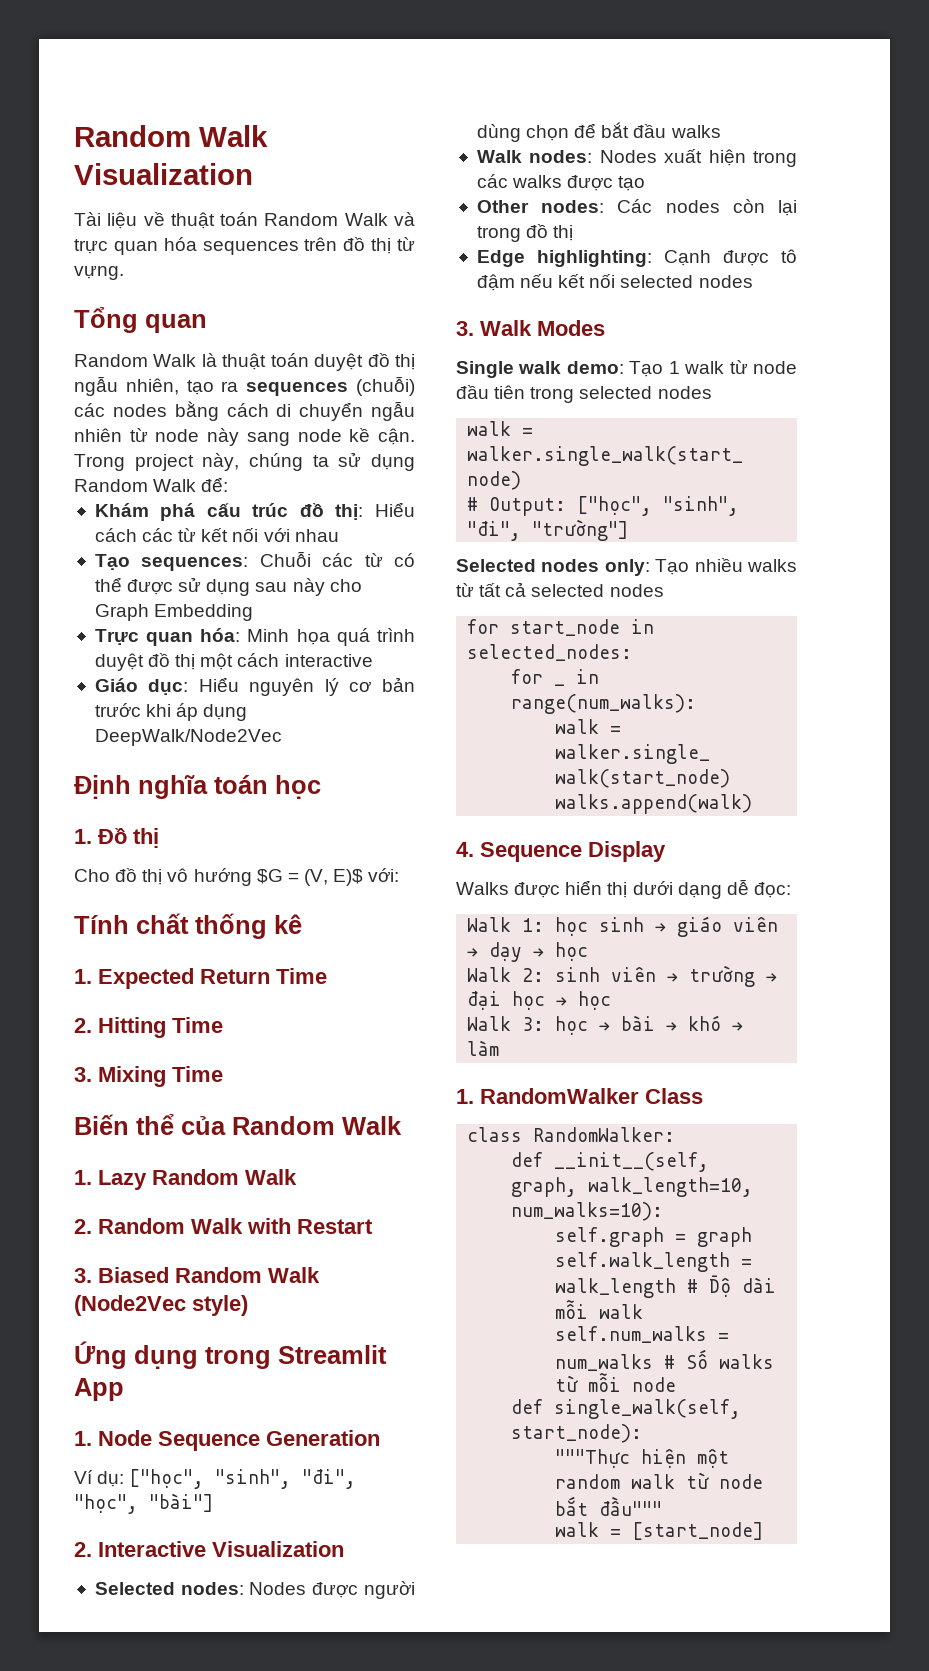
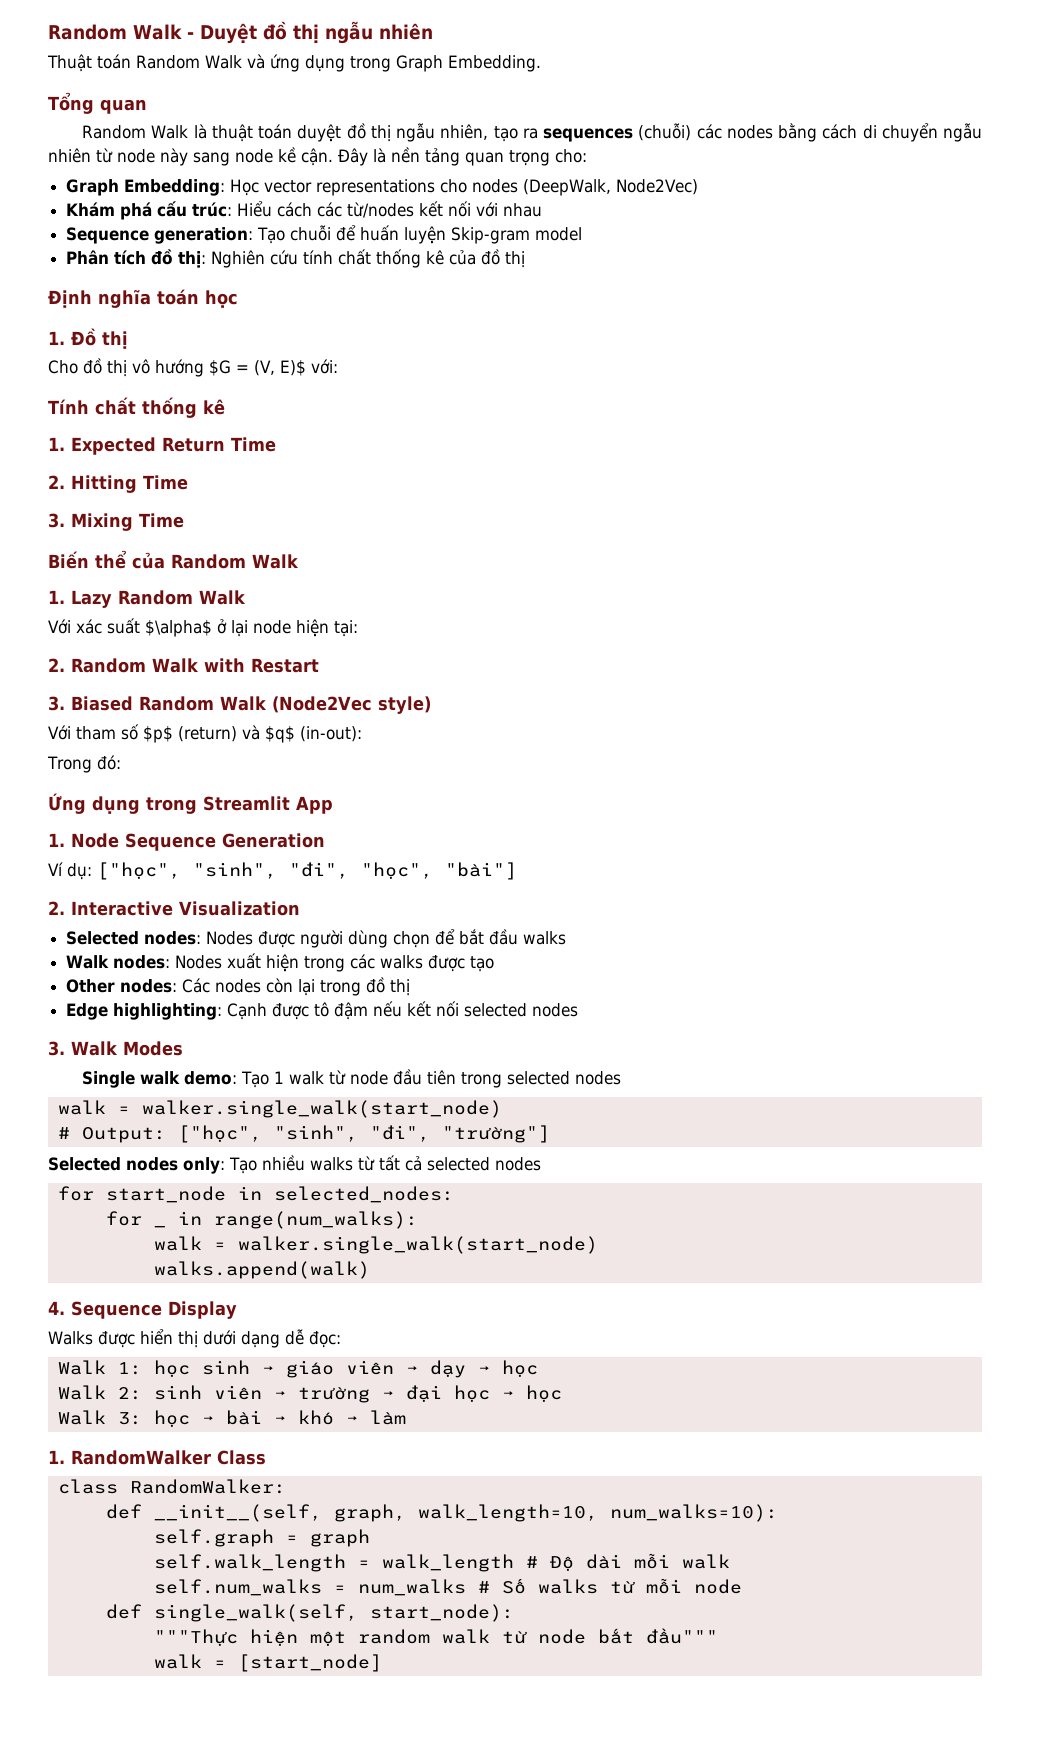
[74,125,268,147] [74,163,253,185] [74,212,415,229] [74,237,415,255] [74,266,124,280] Random Walk Visualization // Tài liệu về thuật toán Random Walk và trực quan hóa sequences trên đồ thị từ vựng. -> [48,21,433,44] [47,54,541,72] Random Walk - Duyệt đồ thị ngẫu nhiên // Thuật toán Random Walk và ứng dụng trong Graph Embedding.
[74,452,415,471] [74,477,229,492] Trong project này, chúng ta sử dụng Random Walk để: -> [338,147,587,166] [66,179,699,196] Đây là nền tảng quan trọng cho: // Graph Embedding: Học vector representations cho nodes (DeepWalk, Node2Vec)
[252,503,364,520] trúc đồ thị: -> [192,202,233,217] trúc:
[178,528,197,542] từ -> [347,202,415,218] từ/nodes
[94,551,416,571] [94,577,362,596] [94,604,254,621] [94,628,415,646] [94,653,373,671] [94,677,415,696] [94,703,248,721] [94,729,282,746] Tạo sequences: Chuỗi các từ có thể được sử dụng sau này cho Graph Embedding // Trực quan hóa: Minh họa quá trình duyệt đồ thị một cách interactive // Giáo dục: Hiểu nguyên lý cơ bản trước khi áp dụng DeepWalk/Node2Vec -> [66,225,583,244] [66,249,526,268] Sequence generation: Tạo chuỗi để huấn luyện Skip-gram model // Phân tích đồ thị: Nghiên cứu tính chất thống kê của đồ thị
(297, 1177) none -> [48,618,358,637] // Với xác suất $\alpha$ ở lại node hiện tại:
(248, 1305) none -> [48,724,362,743] [47,755,121,773] // Với tham số $p$ (return) và $q$ (in-out): // Trong đó:

